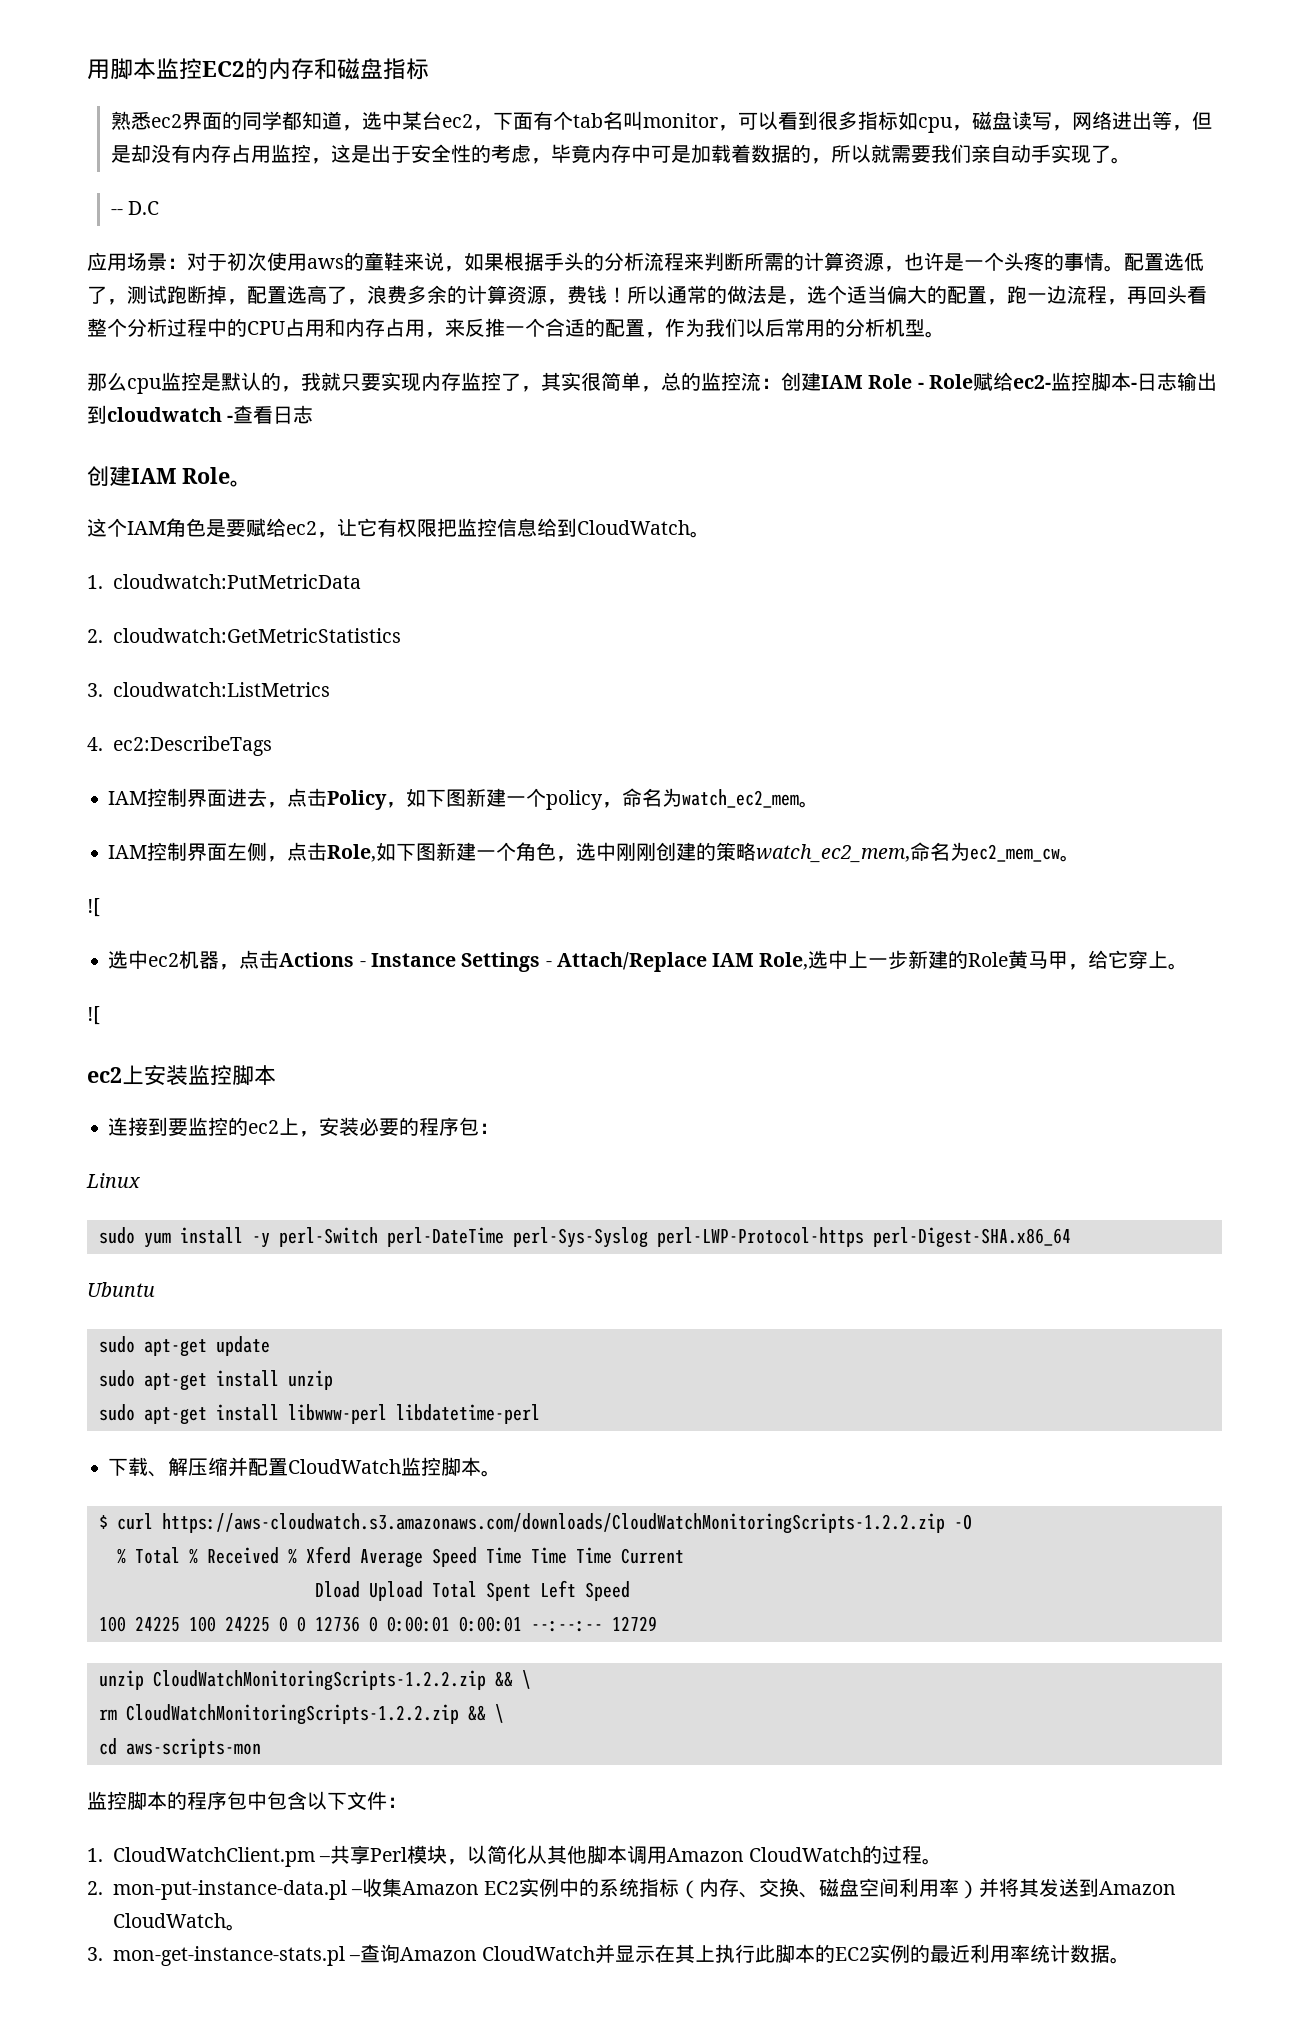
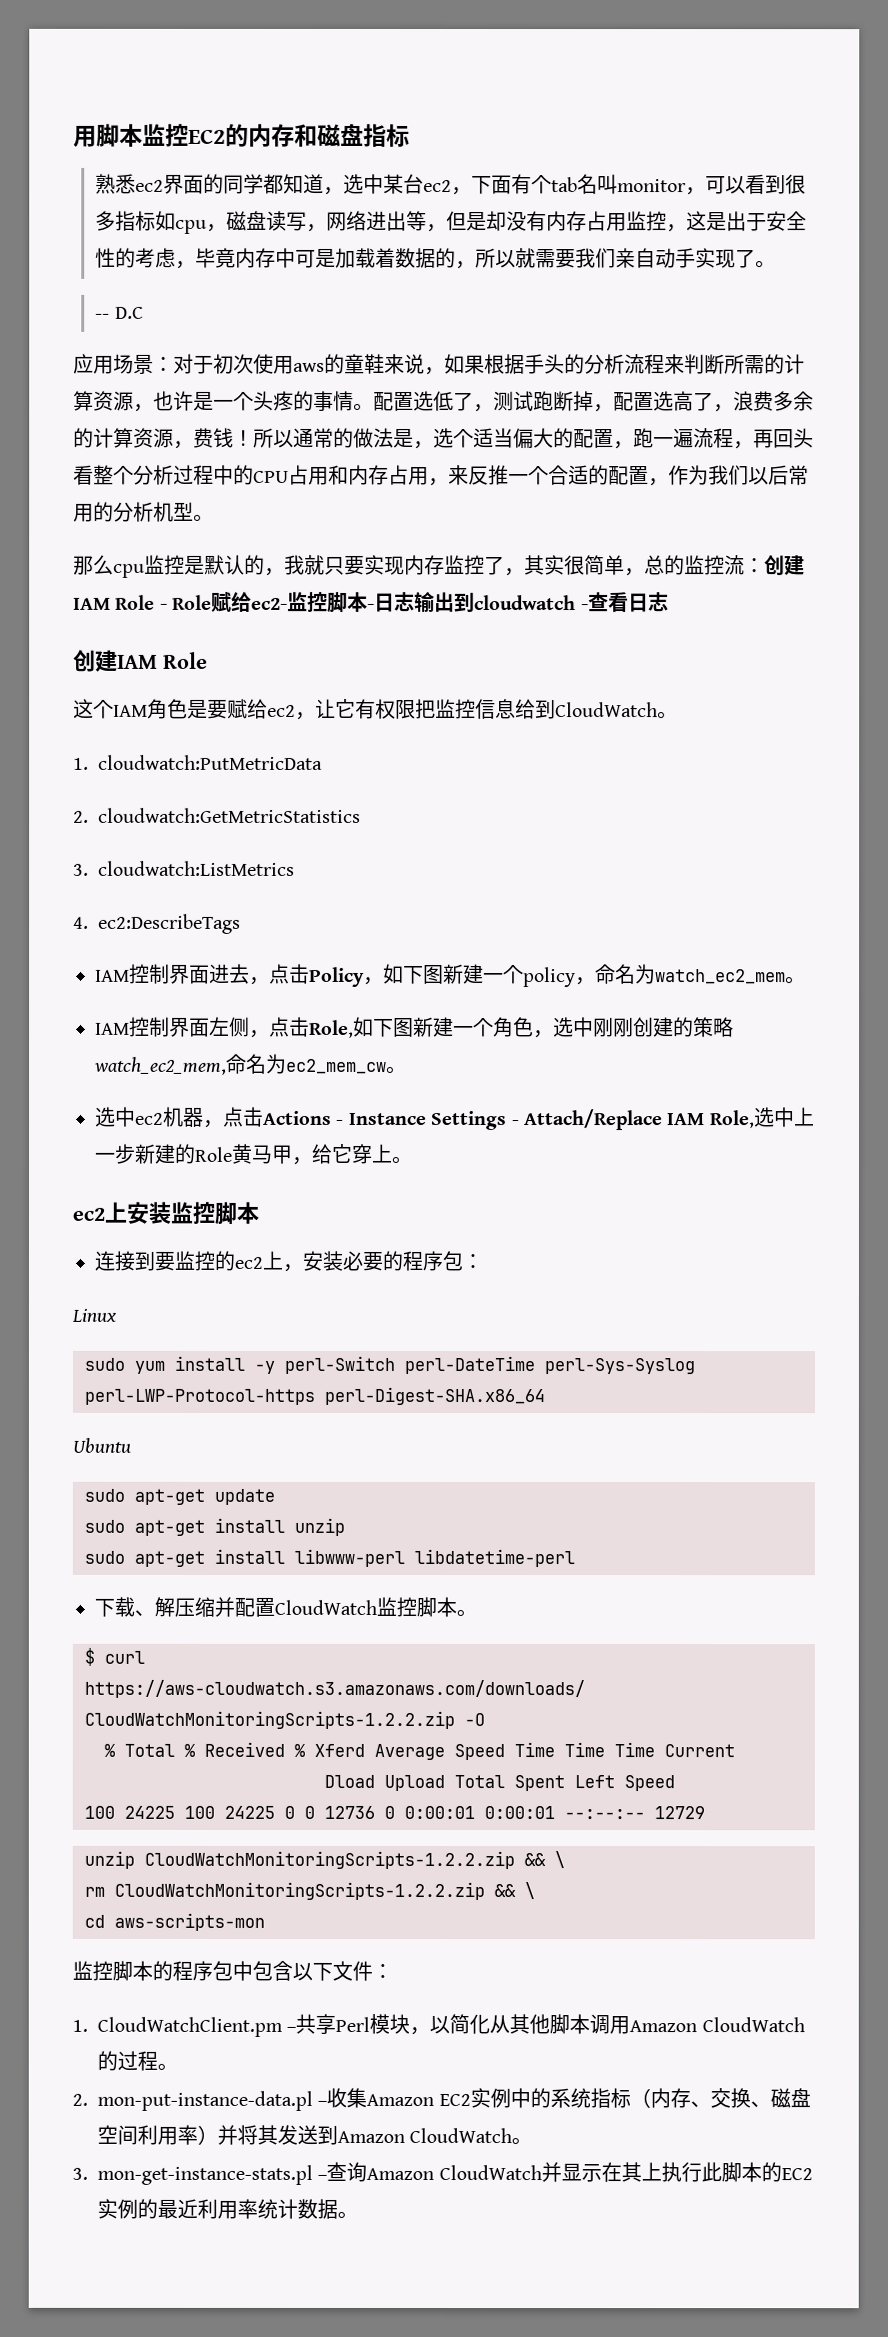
[1047,285,1067,304] 边 -> [673,428,694,449] 遍
[230,480,252,487] 。 -> (208, 660) none
[87,898,100,917] // ![ -> (407, 1069) none
[87,1006,100,1025] // ![ -> (413, 1159) none

